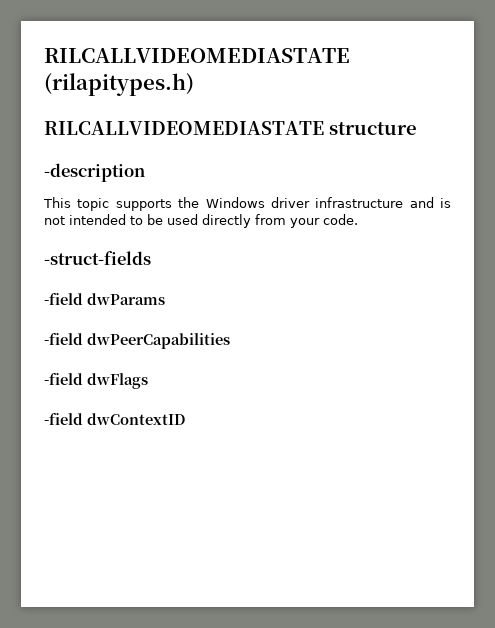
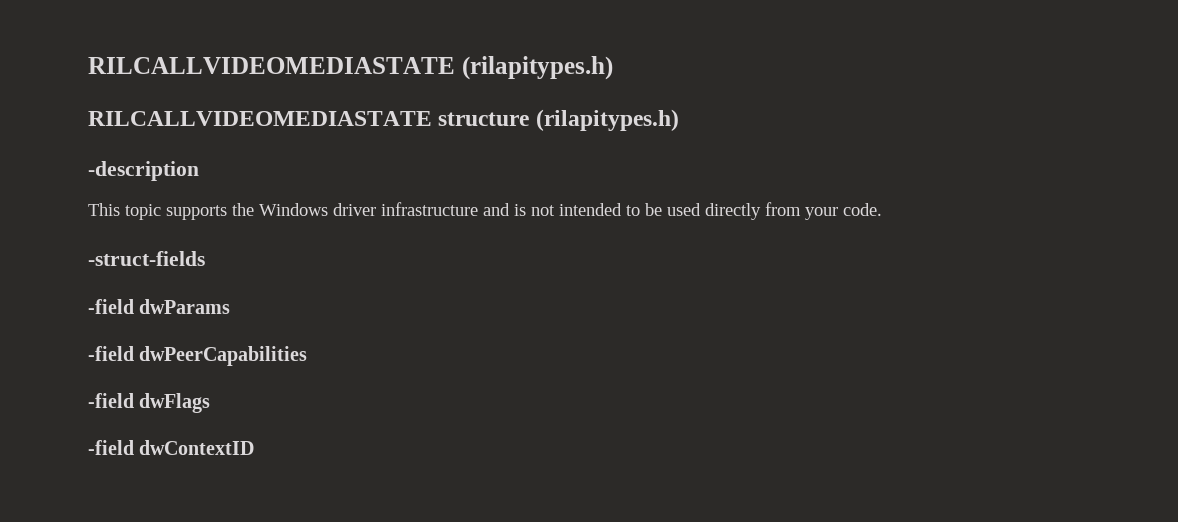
(417, 128) none -> [535,109,679,131] (rilapitypes.h)

